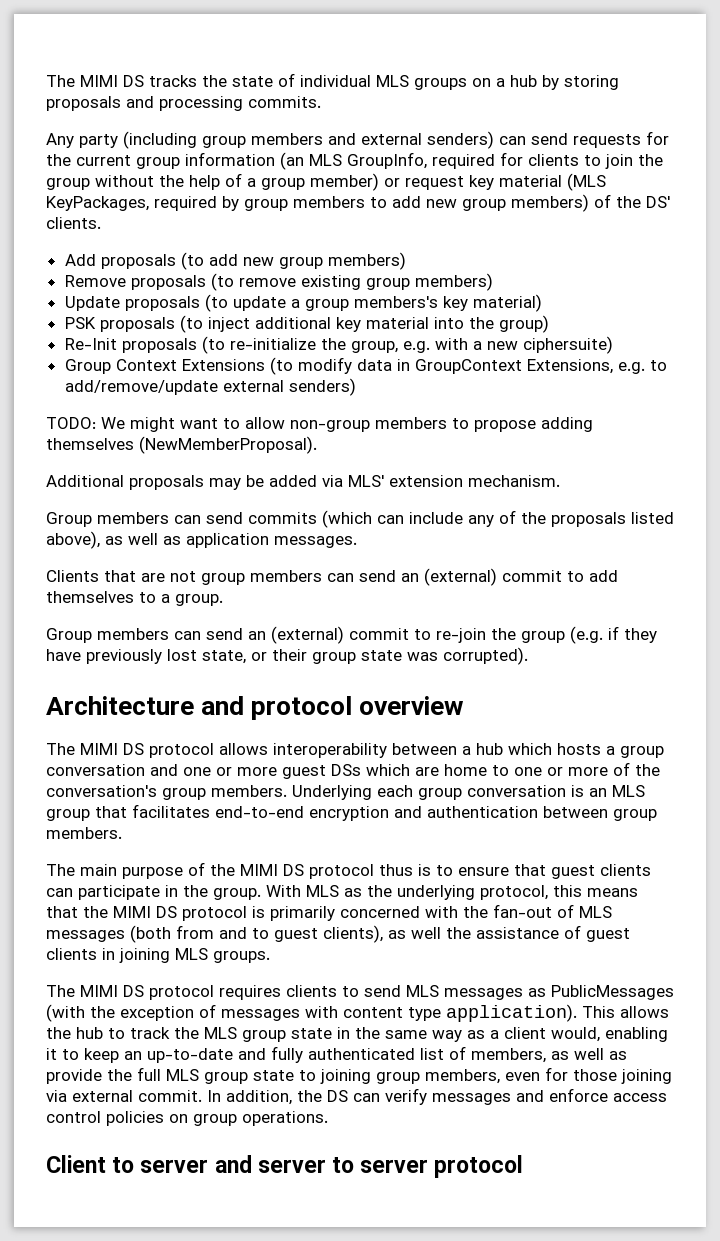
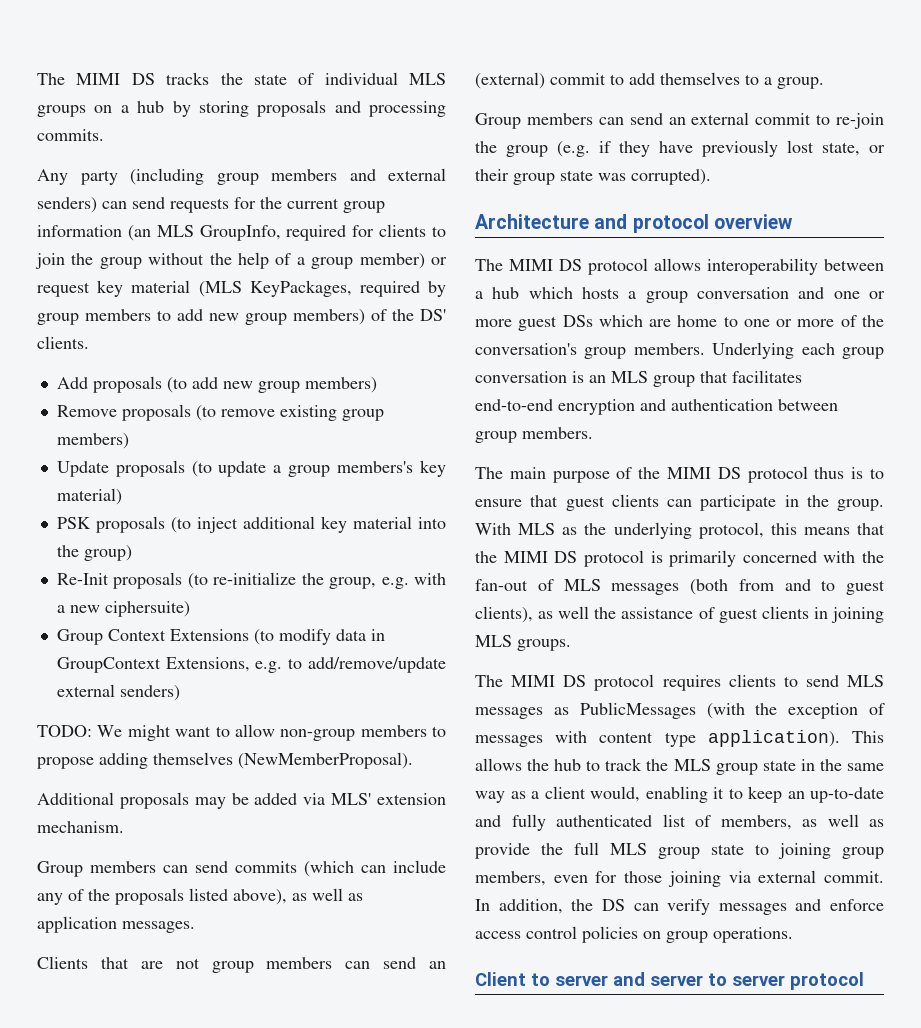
[271,626,344,644] (external) -> [691,112,750,125] external

